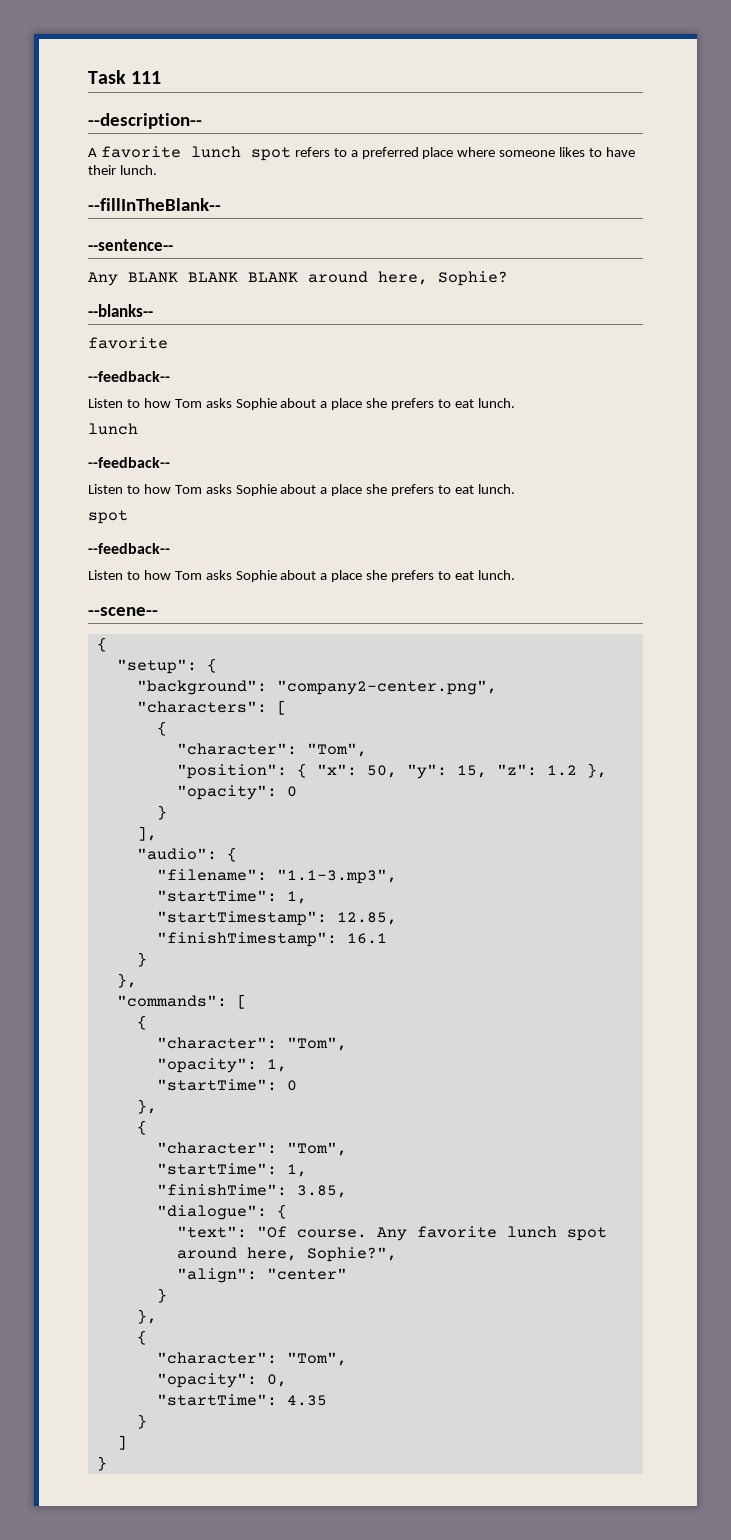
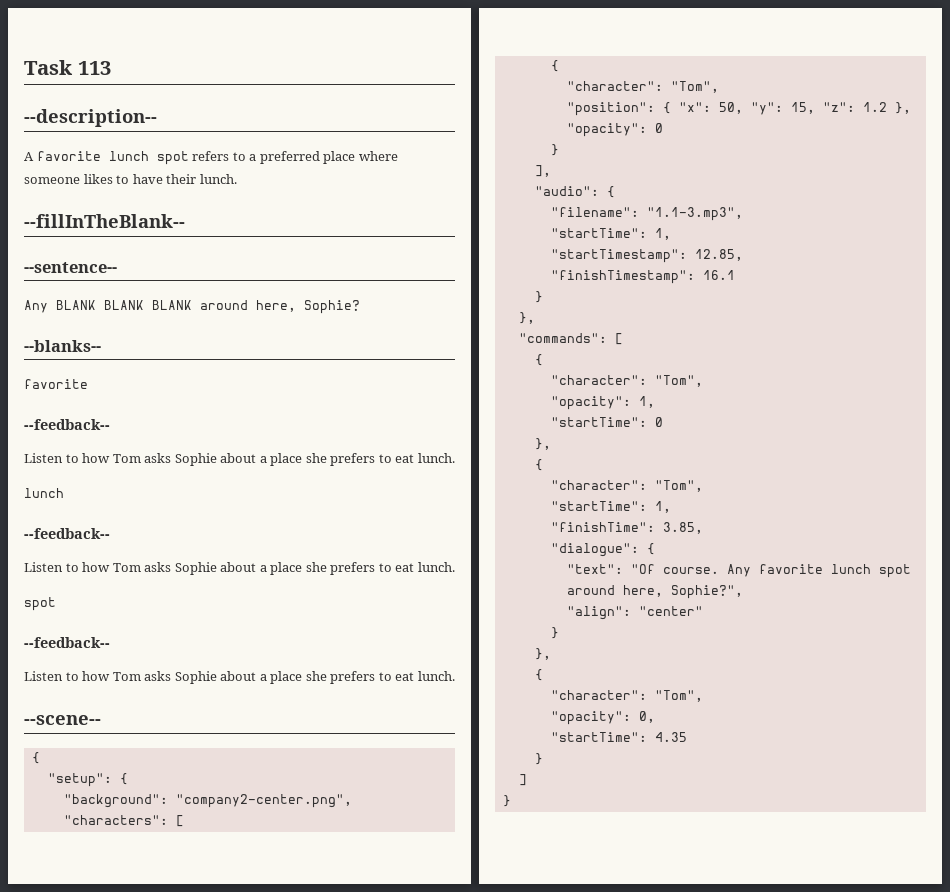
[131,71,162,84] 111 -> [77,61,111,75] 113

